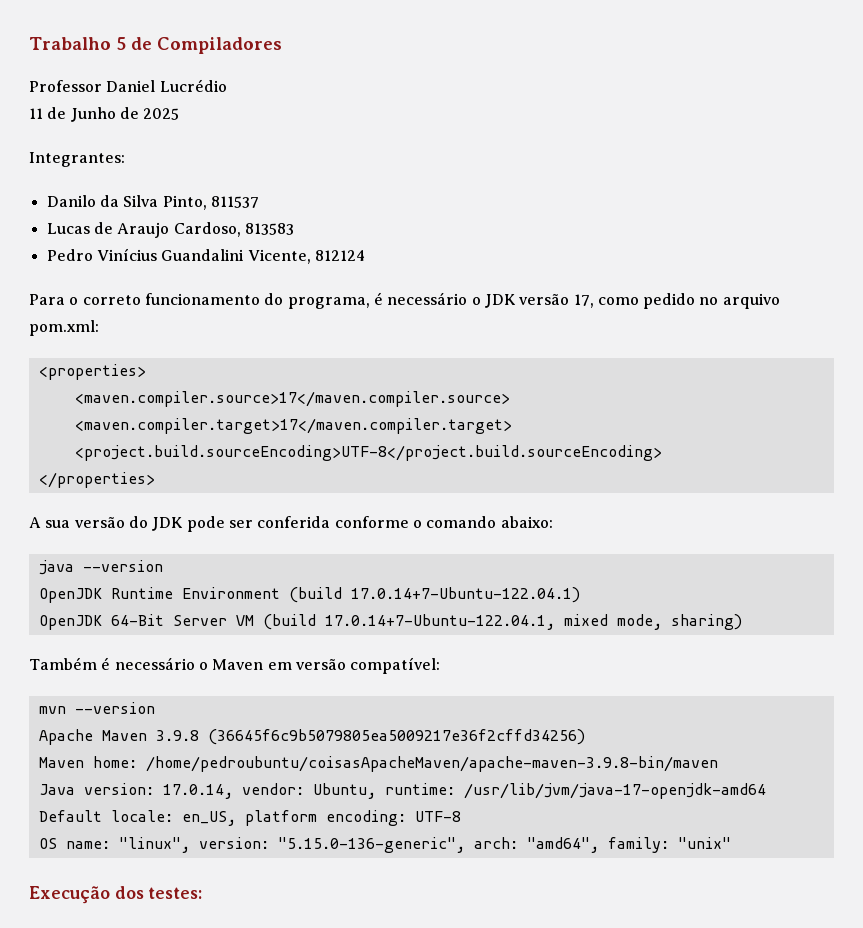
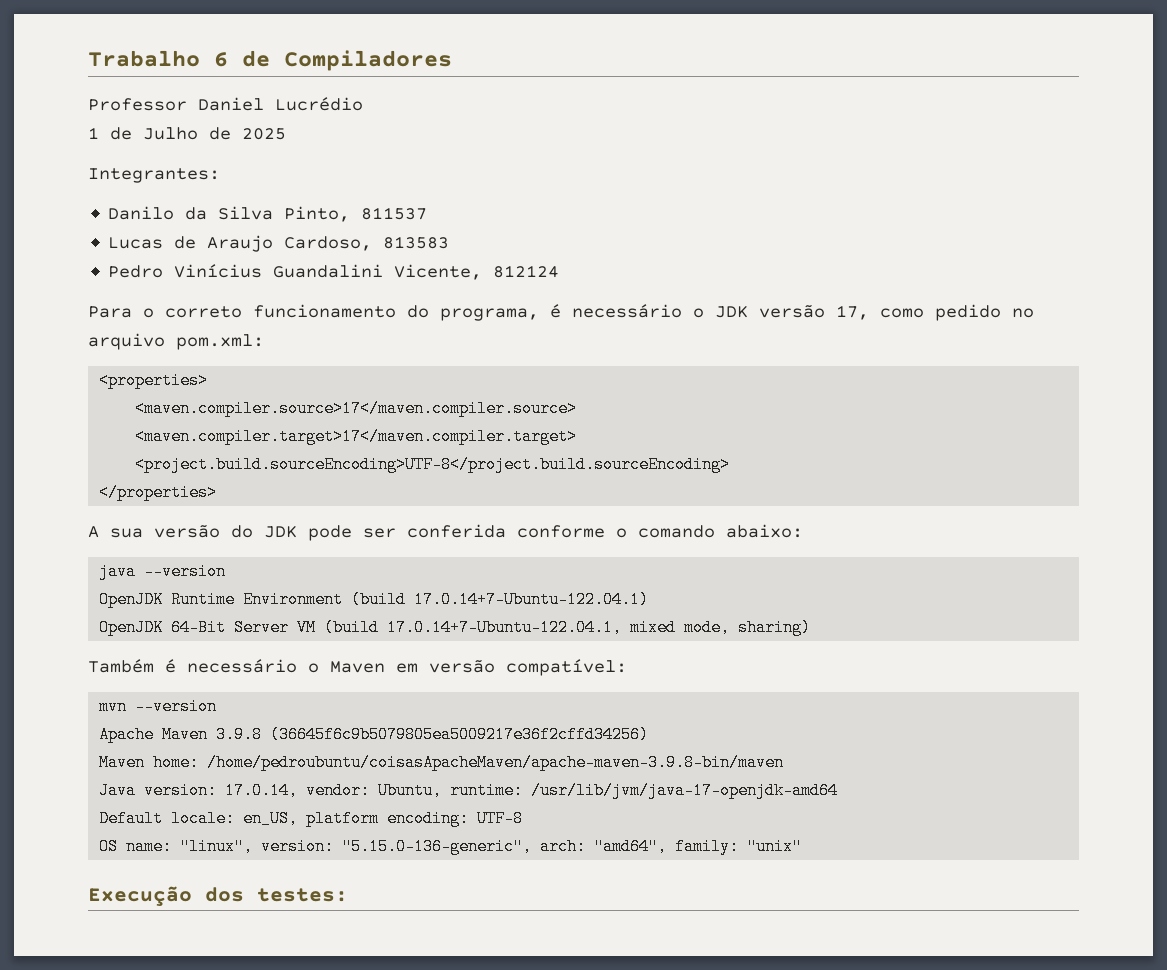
[115,37,126,50] 5 -> [214,52,228,67] 6
[29,107,116,122] 11 de Junho -> [88,127,198,140] 1 de Julho

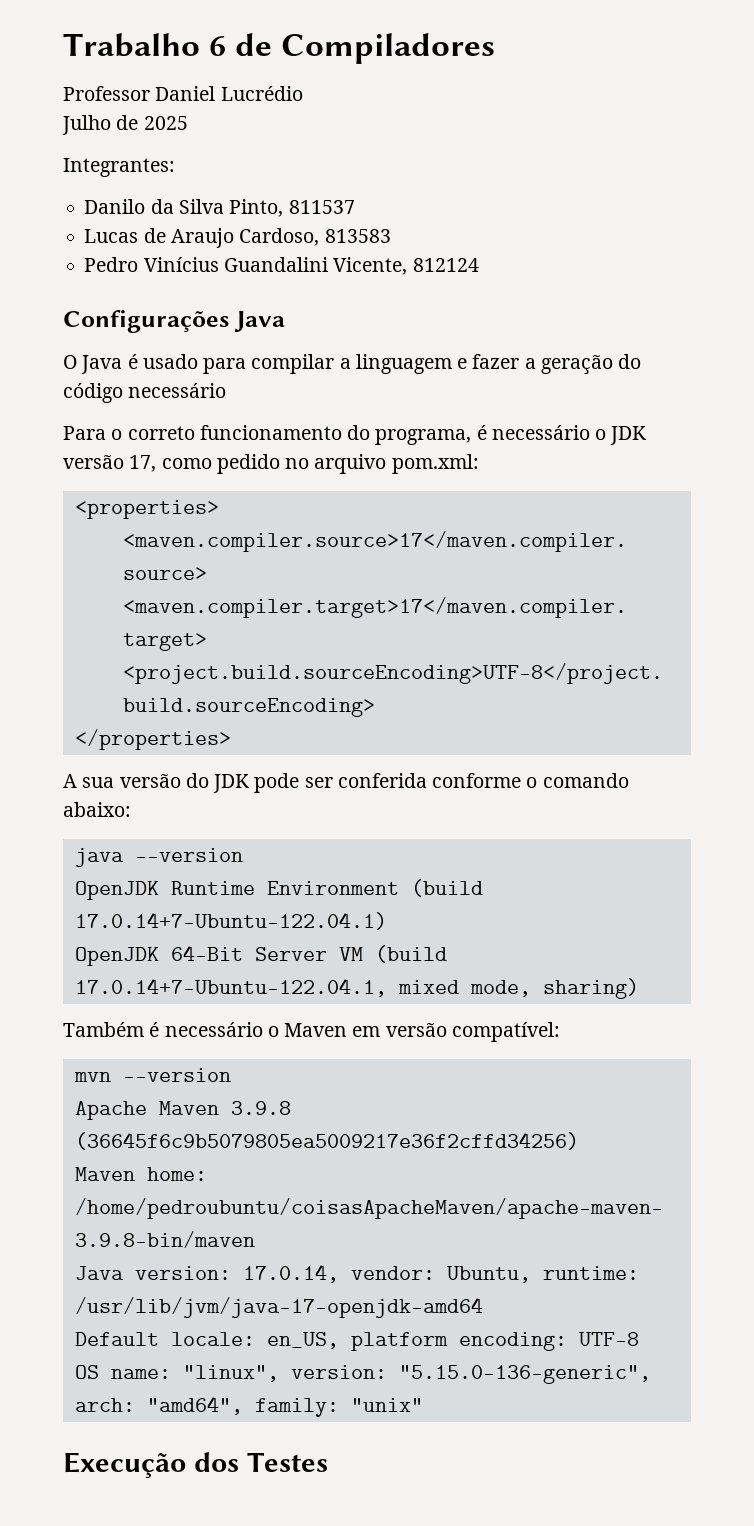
[88,127,132,140] 1 de -> (303, 93) none
(560, 271) none -> [63,310,285,333] [63,354,642,375] [63,383,227,403] // Configurações Java // O Java é usado para compilar a linguagem e fazer a geração do código necessário
[257,888,348,902] testes: -> [246,1452,328,1472] Testes

